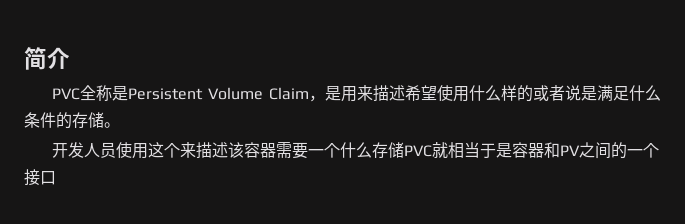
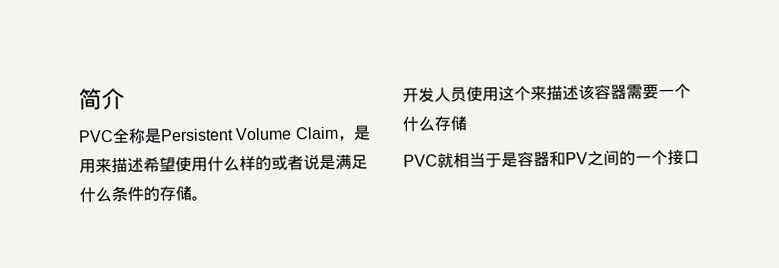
(405, 150) none -> (467, 123) //

